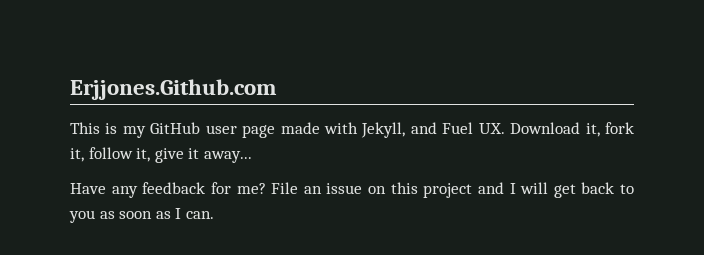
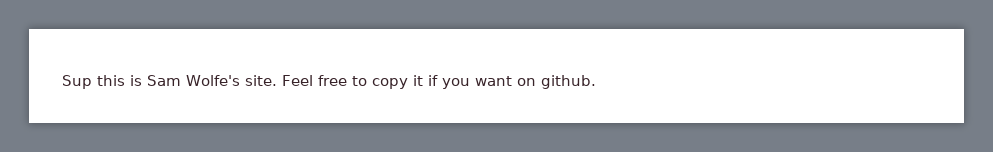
[70,79,277,100] [70,122,634,138] [70,147,252,163] [70,182,634,198] [69,208,214,223] Erjjones.Github.com // This is my GitHub user page made with Jekyll, and Fuel UX. Download it, fork it, follow it, give it away... // Have any feedback for me? File an issue on this project and I will get back to you as soon as I can. -> [62,75,596,89] Sup this is Sam Wolfe's site. Feel free to copy it if you want on github.

